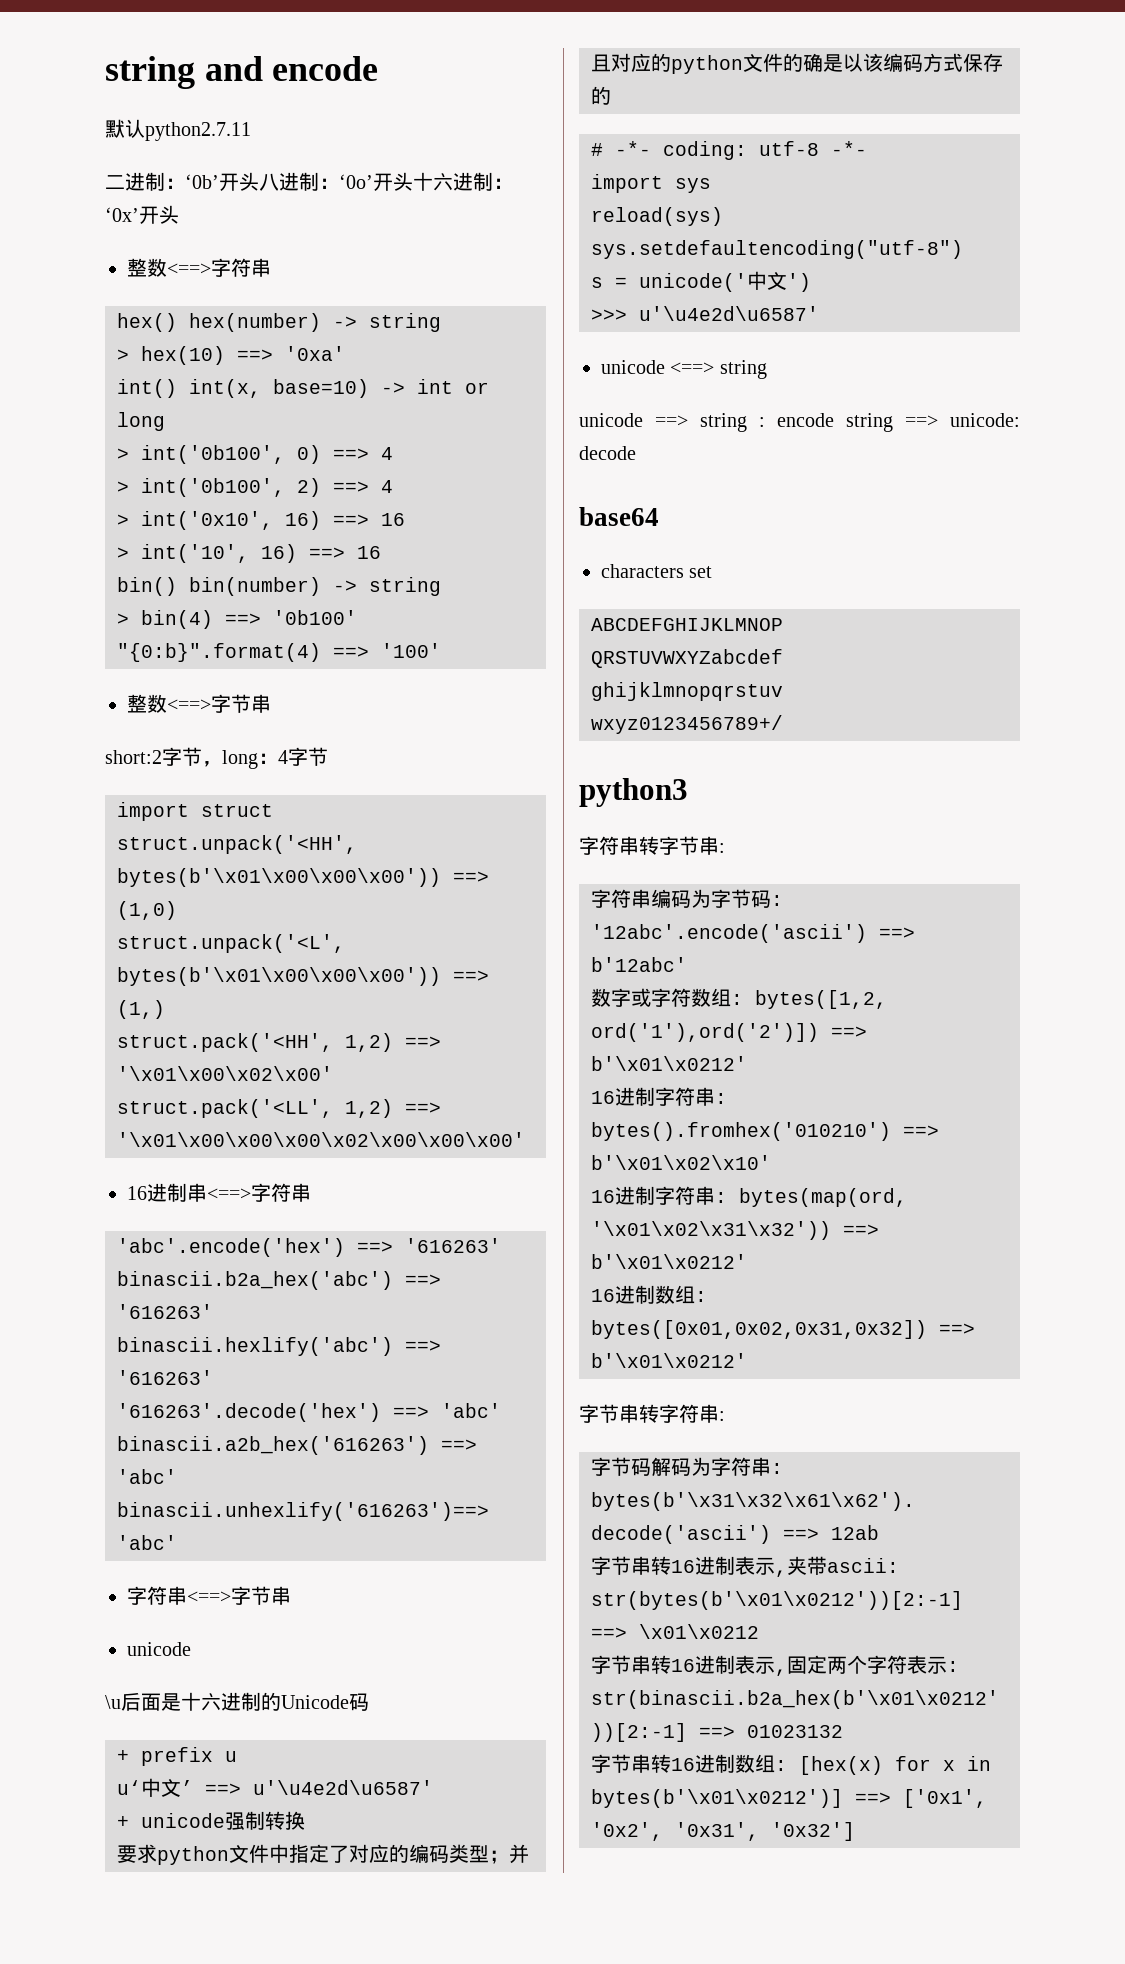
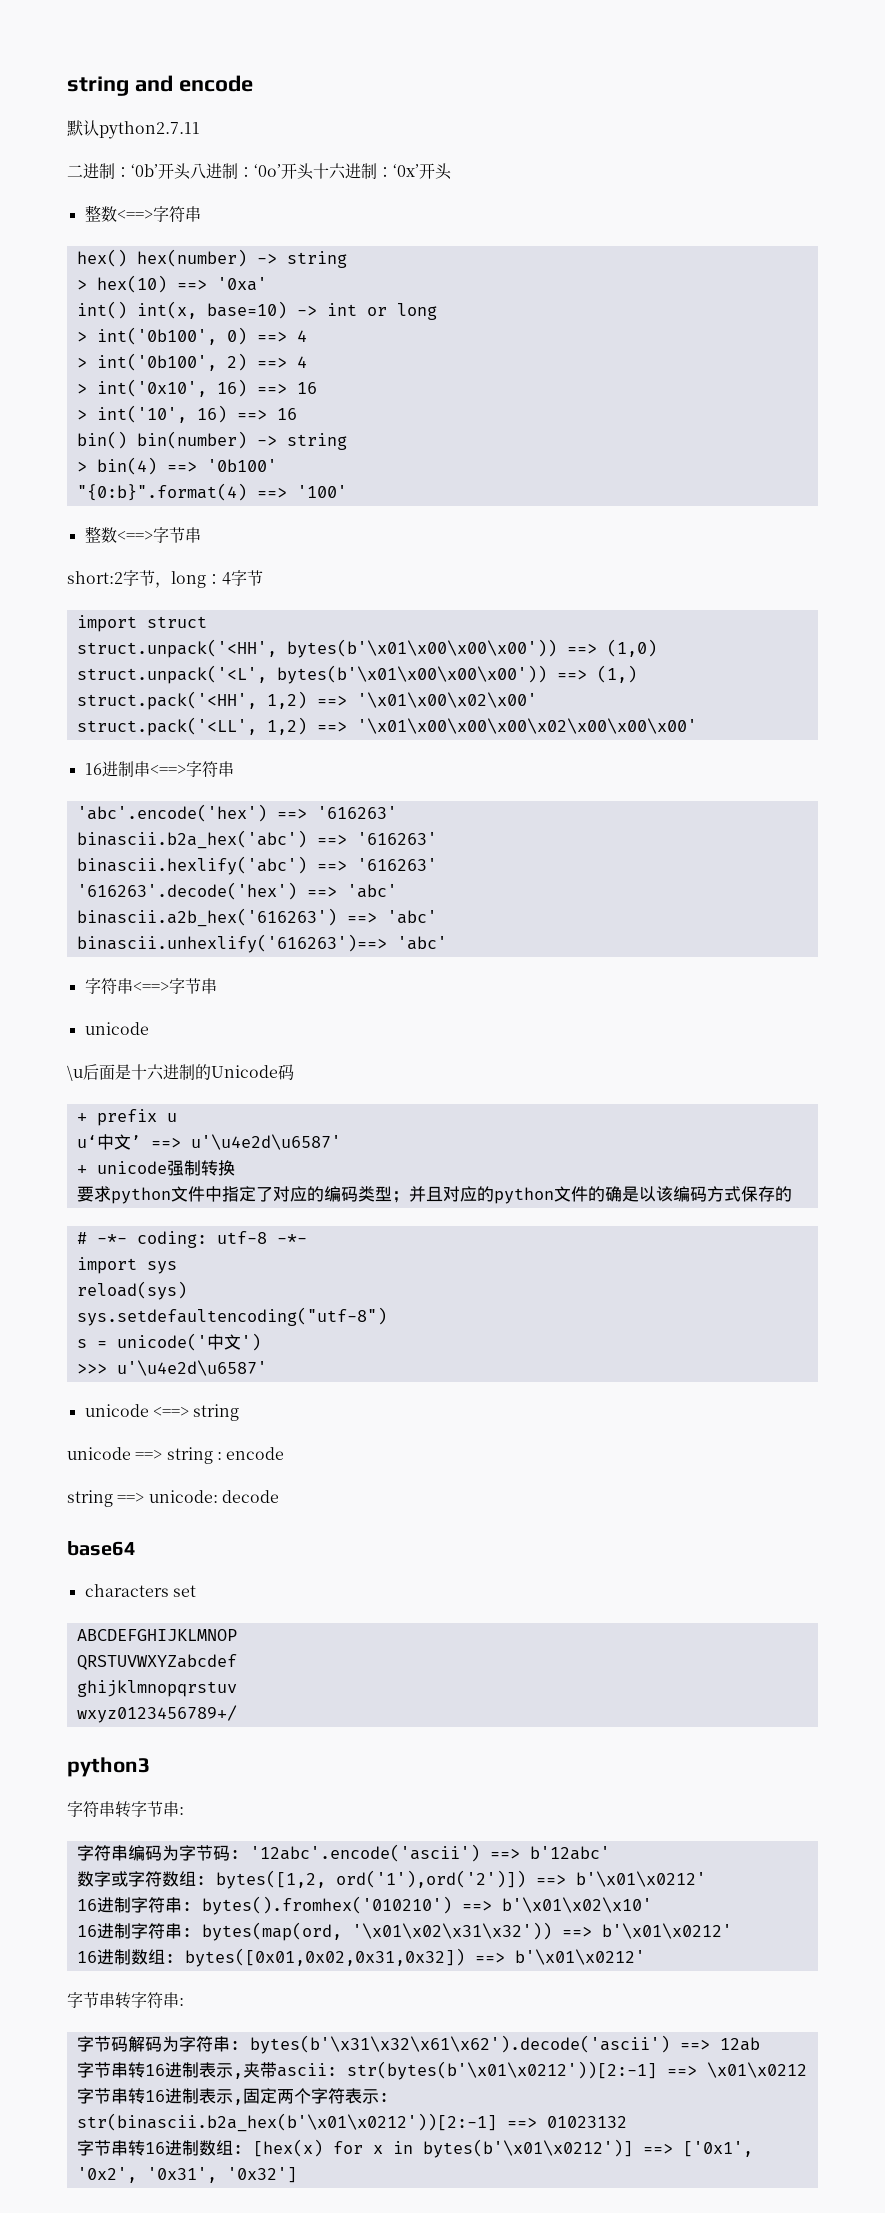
(834, 420) none -> (285, 1453) //

